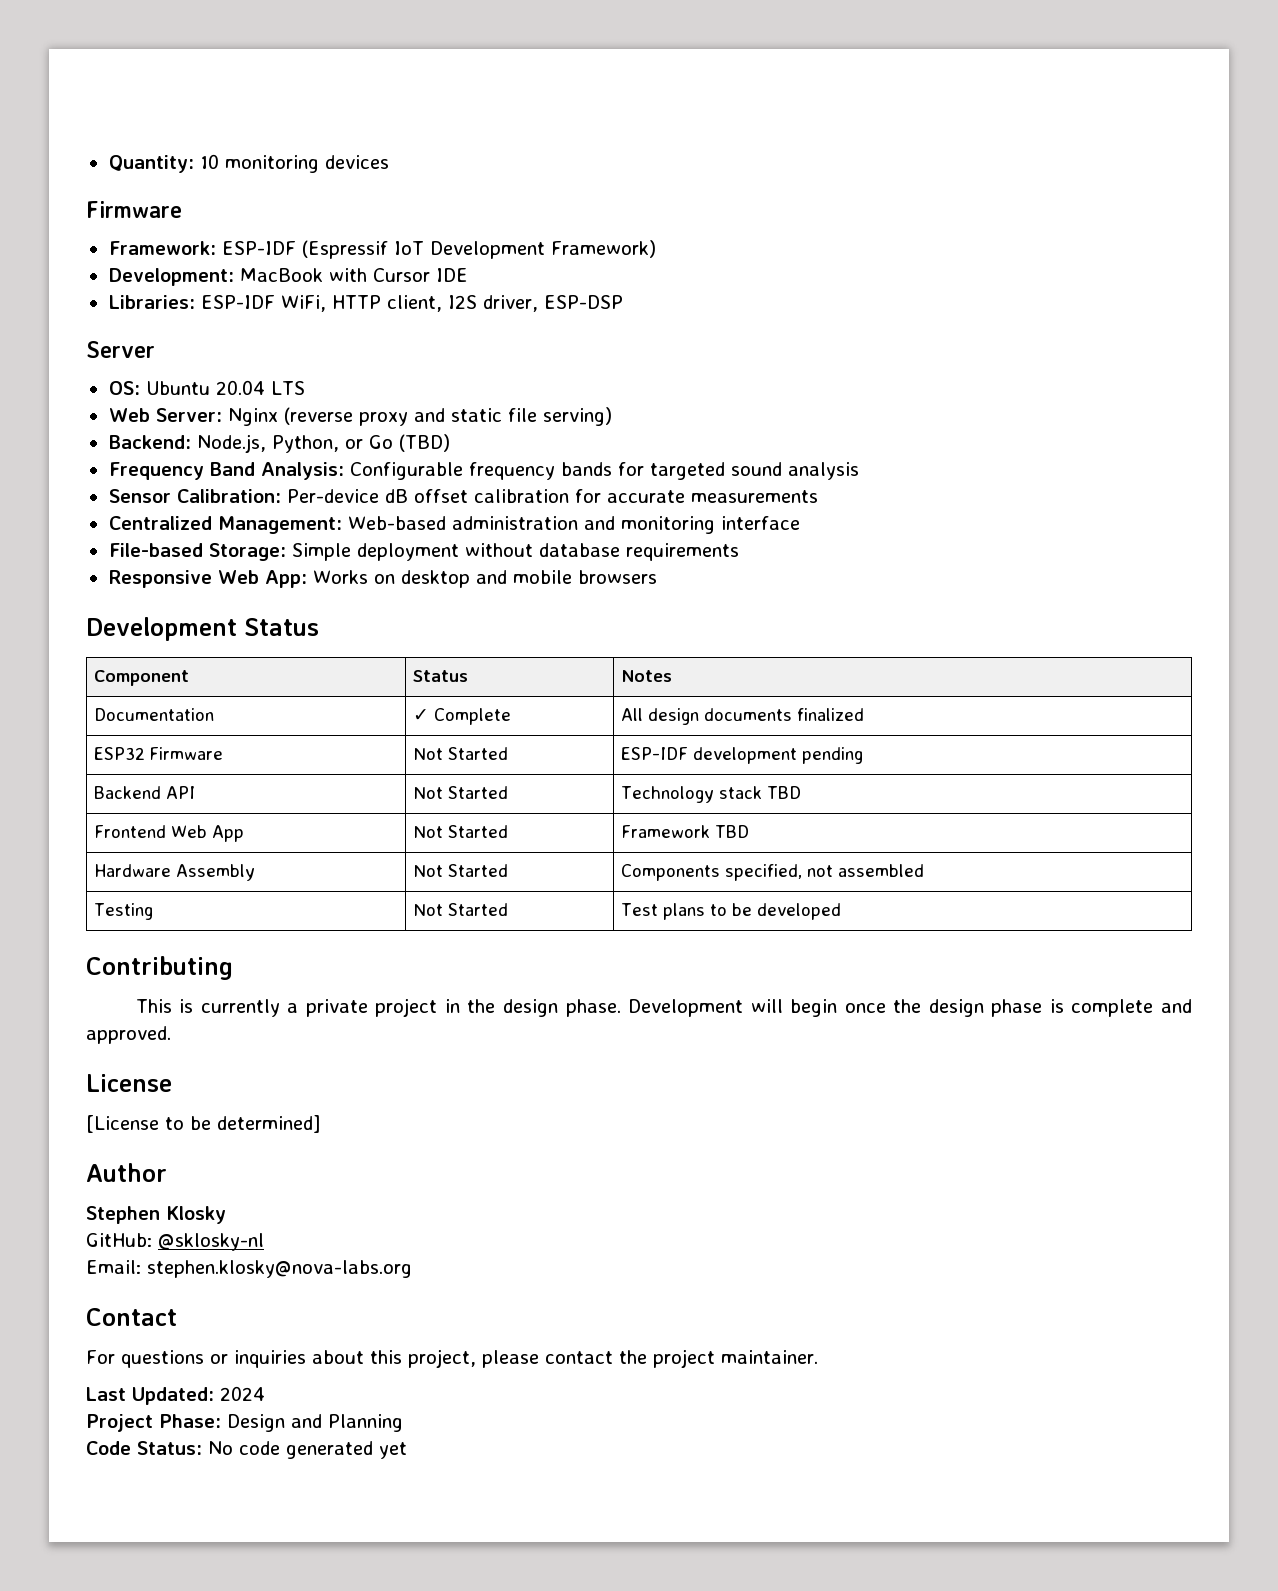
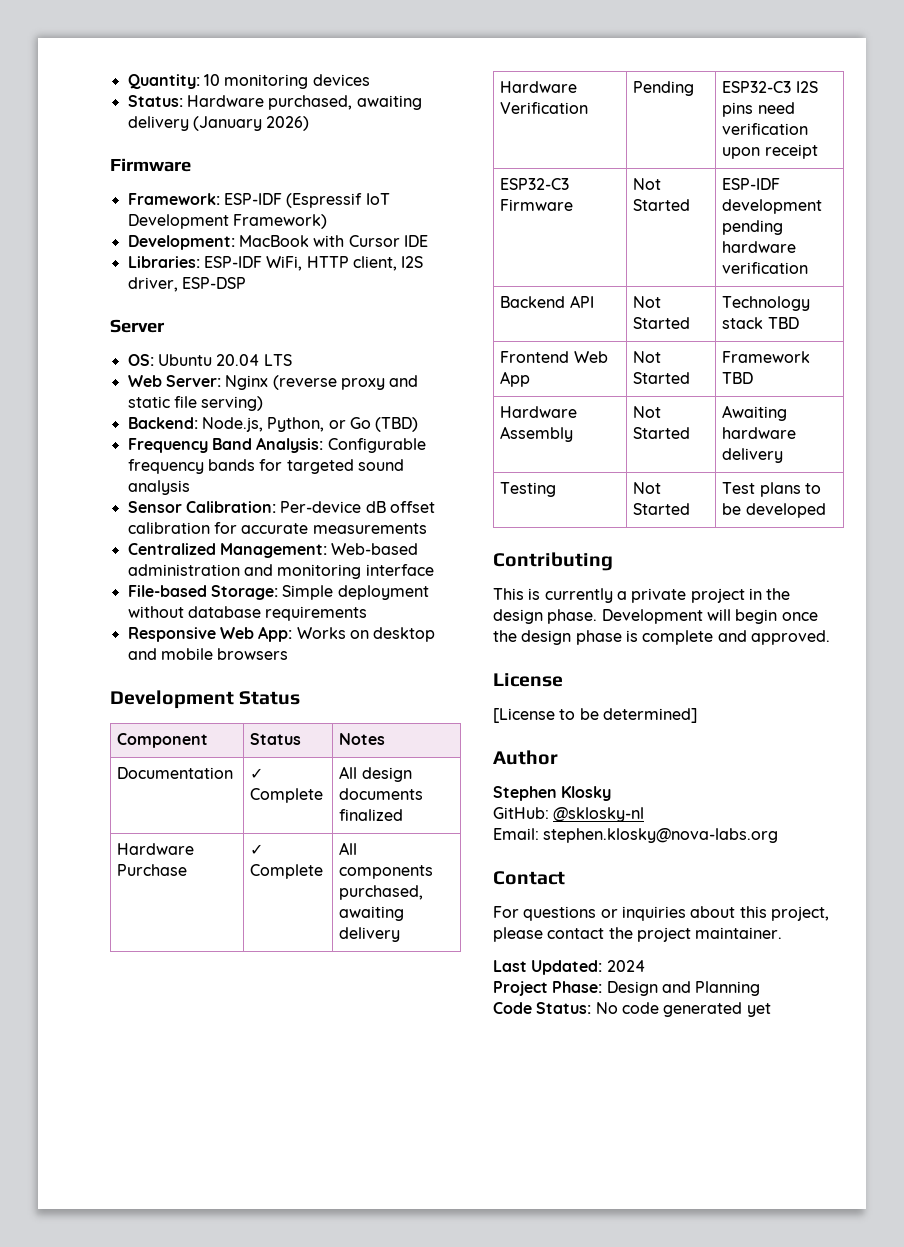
(389, 162) none -> [127,95,422,110] [127,116,310,131] // Status: Hardware purchased, awaiting delivery (January 2026)
[94,747,145,760] ESP32 -> [117,843,195,855] [117,864,188,876] [250,844,264,855] [250,864,324,879] [339,842,358,855] [339,865,434,879] [339,885,424,900] [339,906,405,921] [339,927,401,942] [500,81,578,93] [500,102,589,114] [633,81,695,96] [722,81,818,93] [722,102,795,117] [722,123,809,135] [722,144,818,159] [500,178,570,190] Hardware Purchase | ✓ Complete | All components purchased, awaiting delivery // Hardware Verification | Pending | ESP32-C3 I2S pins need verification upon receipt // ESP32-C3
(864, 755) none -> [722,241,797,253] [722,262,809,274] hardware verification
[621,864,925,881] Components specified, not assembled -> [722,405,788,421] [722,427,797,439] [722,448,784,463] Awaiting hardware delivery

